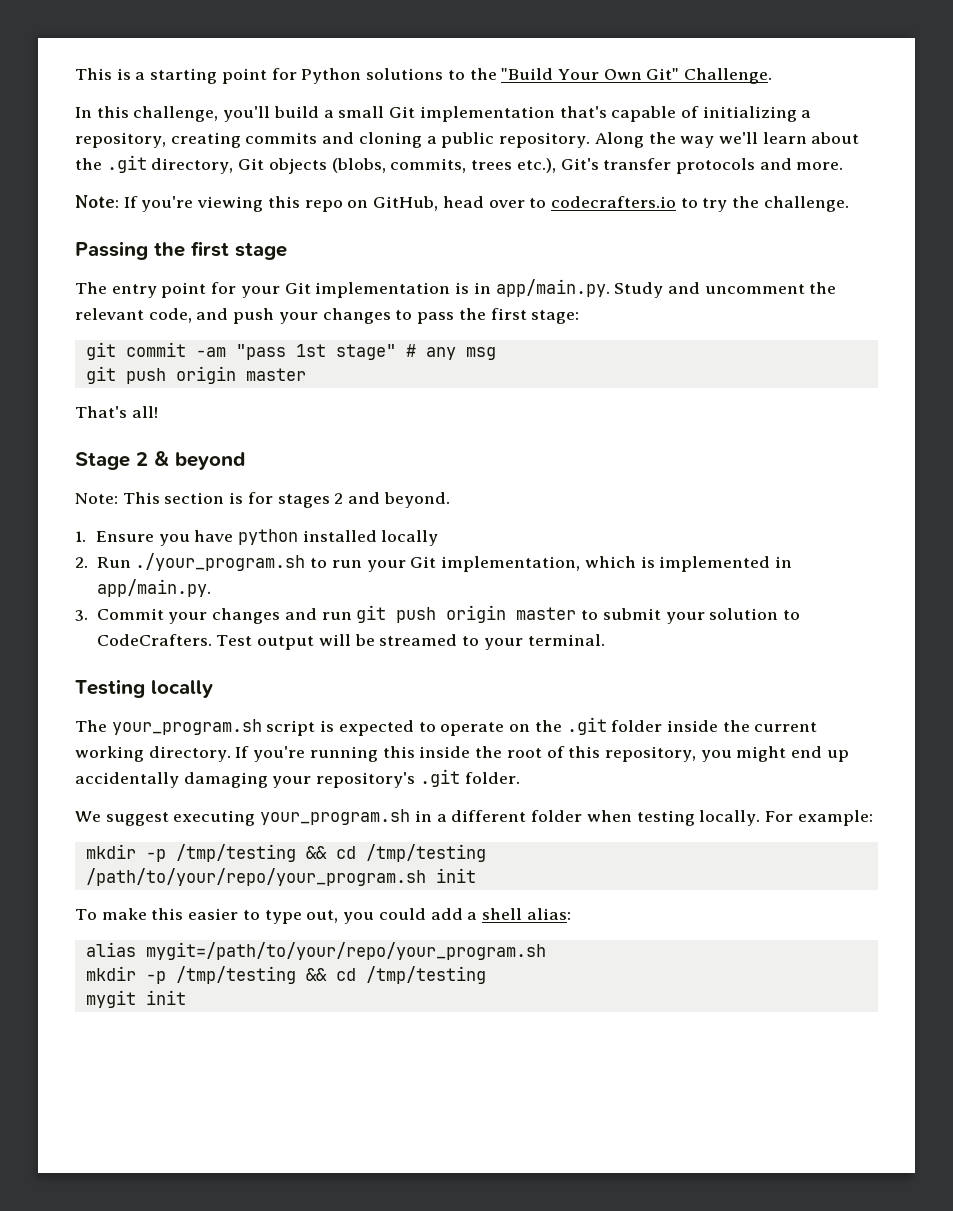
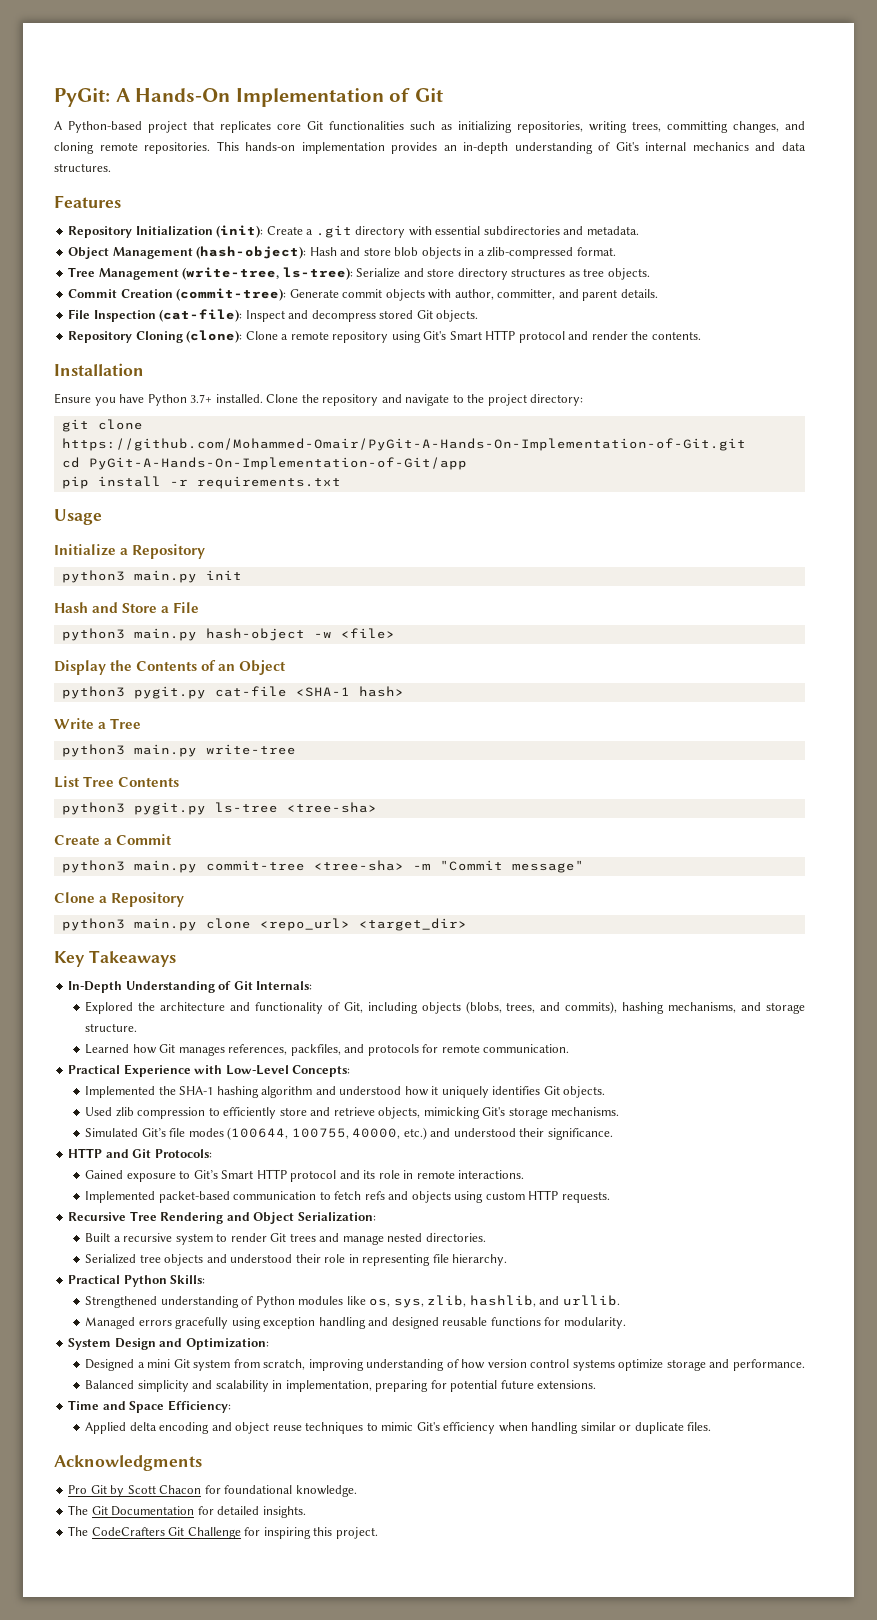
[75,68,773,84] [75,106,812,122] [75,132,860,148] [75,155,844,174] [75,195,849,212] [75,241,287,260] [75,279,837,298] [75,308,580,324] [85,342,496,360] [85,366,306,384] [75,406,158,418] [75,451,245,470] [75,492,450,508] [75,529,439,546] [75,553,793,572] [96,579,211,597] [75,605,801,624] [96,634,605,650] [75,679,213,698] [75,717,818,736] [75,746,849,762] [75,769,520,788] [75,809,873,826] [85,844,486,862] [85,868,476,886] [75,908,571,924] [85,942,546,960] [85,966,486,984] [85,990,186,1008] This is a starting point for Python solutions to the "Build Your Own Git" Challenge. // In this challenge, you'll build a small Git implementation that's capable of initializing a repository, creating commits and cloning a public repository. Along the way we'll learn about the .git directory, Git objects (blobs, commits, trees etc.), Git's transfer protocols and more. // Note: If you're viewing this repo on GitHub, head over to codecrafters.io to try the challenge. // Passing the first stage // The entry point for your Git implementation is in app/main.py. Study and uncomment the relevant code, and push your changes to pass the first stage: // git commit -am "pass 1st stage" # any msg // git push origin master // That's all! // Stage 2 & beyond // Note: This section is for stages 2 and beyond. // 1. Ensure you have python installed locally // 2. Run ./your_program.sh to run your Git implementation, which is implemented in app/main.py. // 3. Commit your changes and run git push origin master to submit your solution to CodeCrafters. Test output will be streamed to your terminal. // Testing locally // The your_program.sh script is expected to operate on the .git folder inside the current working directory. If you're running this inside the root of this repository, you might end up accidentally damaging your repository's .git folder. // We suggest executing your_program.sh in a different folder when testing locally. For example: // mkdir -p /tmp/testing && cd /tmp/testing // /path/to/your/repo/your_program.sh init // To make this easier to type out, you could add a shell alias: // alias mygit=/path/to/your/repo/your_program.sh // mkdir -p /tmp/testing && cd /tmp/testing // mygit init -> [54,88,443,107] [54,121,805,133] [54,141,806,154] [54,163,111,172] [54,195,121,208] [68,225,639,238] [68,246,616,259] [68,267,650,280] [68,288,658,301] [68,309,479,322] [68,330,701,343] [54,363,144,376] [54,393,584,406] [61,419,143,432] [61,438,746,451] [61,457,467,470] [61,476,341,489] [54,509,102,525] [54,544,206,559] [61,570,242,583] [54,602,200,613] [61,628,395,641] [54,660,287,675] [61,686,404,699] [54,718,142,729] [61,744,296,757] [54,776,180,788] [61,802,377,815] [54,834,173,845] [61,860,584,873] [54,892,185,907] [61,918,467,931] [54,950,176,967] [68,981,313,993] [85,1001,806,1014] [85,1023,138,1032] [85,1044,570,1056] [68,1064,351,1077] [85,1086,606,1098] [85,1107,620,1119] [85,1127,613,1140] [68,1148,212,1158] [85,1169,525,1182] [85,1190,610,1203] [68,1211,376,1224] [85,1233,486,1245] [85,1254,508,1266] [68,1275,206,1287] [85,1295,620,1308] [85,1317,626,1329] [68,1338,269,1350] [85,1359,805,1371] [85,1380,597,1392] [68,1400,231,1413] [85,1422,712,1434] [54,1455,202,1471] [68,1485,357,1497] [68,1505,306,1518] [68,1526,378,1539] PyGit: A Hands-On Implementation of Git // A Python-based project that replicates core Git functionalities such as initializing repositories, writing trees, committing changes, and cloning remote repositories. This hands-on implementation provides an in-depth understanding of Git's internal mechanics and data structures. // Features // Repository Initialization (init): Create a .git directory with essential subdirectories and metadata. // Object Management (hash-object): Hash and store blob objects in a zlib-compressed format. // Tree Management (write-tree, ls-tree): Serialize and store directory structures as tree objects. // Commit Creation (commit-tree): Generate commit objects with author, committer, and parent details. // File Inspection (cat-file): Inspect and decompress stored Git objects. // Repository Cloning (clone): Clone a remote repository using Git's Smart HTTP protocol and render the contents. // Installation // Ensure you have Python 3.7+ installed. Clone the repository and navigate to the project directory: // git clone https://github.com/Mohammed-Omair/PyGit-A-Hands-On-Implementation-of-Git.git // cd PyGit-A-Hands-On-Implementation-of-Git/app // pip install -r requirements.txt // Usage // Initialize a Repository // python3 main.py init // Hash and Store a File // python3 main.py hash-object -w <file> // Display the Contents of an Object // python3 pygit.py cat-file <SHA-1 hash> // Write a Tree // python3 main.py write-tree // List Tree Contents // python3 pygit.py ls-tree <tree-sha> // Create a Commit // python3 main.py commit-tree <tree-sha> -m "Commit message" // Clone a Repository // python3 main.py clone <repo_url> <target_dir> // Key Takeaways // In-Depth Understanding of Git Internals: // Explored the architecture and functionality of Git, including objects (blobs, trees, and commits), hashing mechanisms, and storage structure. // Learned how Git manages references, packfiles, and protocols for remote communication. // Practical Experience with Low-Level Concepts: // Implemented the SHA-1 hashing algorithm and understood how it uniquely identifies Git objects. // Used zlib compression to efficiently store and retrieve objects, mimicking Git's storage mechanisms. // Simulated Git’s file modes (100644, 100755, 40000, etc.) and understood their significance. // HTTP and Git Protocols: // Gained exposure to Git’s Smart HTTP protocol and its role in remote interactions. // Implemented packet-based communication to fetch refs and objects using custom HTTP requests. // Recursive Tree Rendering and Object Serialization: // Built a recursive system to render Git trees and manage nested directories. // Serialized tree objects and understood their role in representing file hierarchy. // Practical Python Skills: // Strengthened understanding of Python modules like os, sys, zlib, hashlib, and urllib. // Managed errors gracefully using exception handling and designed reusable functions for modularity. // System Design and Optimization: // Designed a mini Git system from scratch, improving understanding of how version control systems optimize storage and performance. // Balanced simplicity and scalability in implementation, preparing for potential future extensions. // Time and Space Efficiency: // Applied delta encoding and object reuse techniques to mimic Git's efficiency when handling similar or duplicate files. // Acknowledgments // Pro Git by Scott Chacon for foundational knowledge. // The Git Documentation for detailed insights. // The CodeCrafters Git Challenge for inspiring this project.

